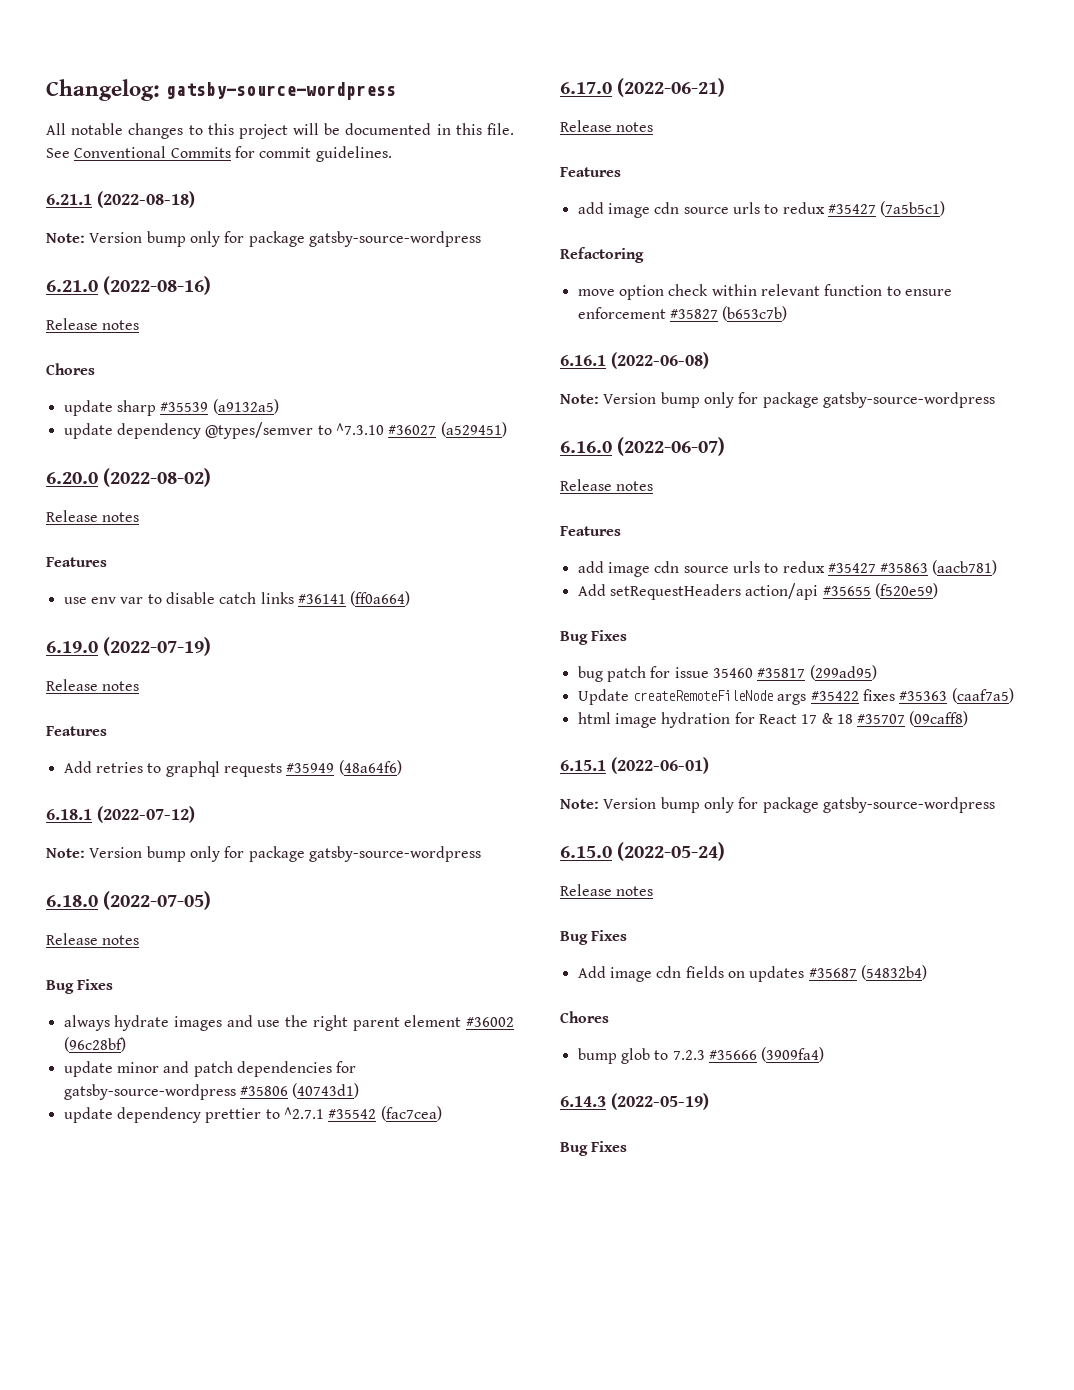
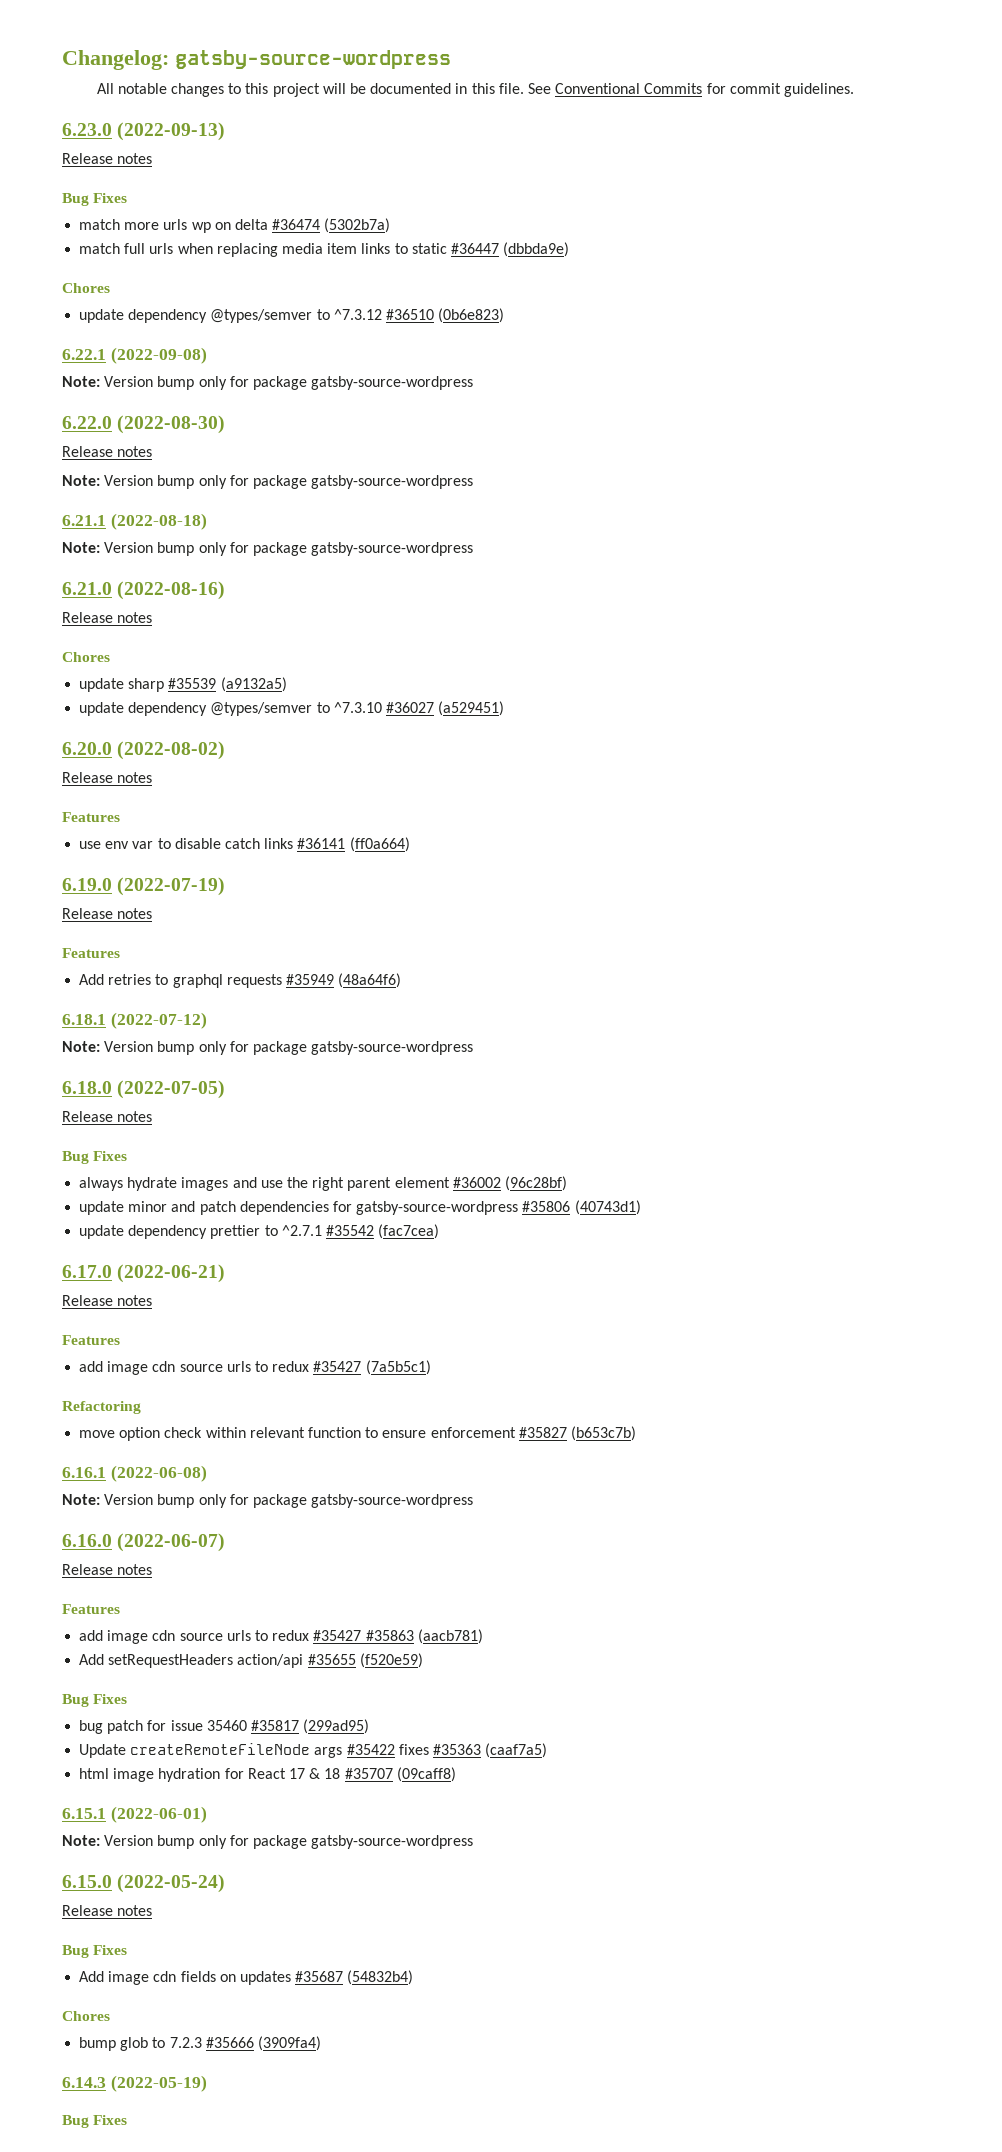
(392, 154) none -> [62,122,226,141] [62,153,153,164] [62,193,128,206] [79,218,391,233] [79,242,570,257] [62,283,110,293] [79,308,505,323] [62,347,207,364] [62,376,474,390] [62,415,226,434] [62,446,153,457] [62,475,474,489] // 6.23.0 (2022-09-13) // Release notes // Bug Fixes // match more urls wp on delta #36474 (5302b7a) // match full urls when replacing media item links to static #36447 (dbbda9e) // Chores // update dependency @types/semver to ^7.3.12 #36510 (0b6e823) // 6.22.1 (2022-09-08) // Note: Version bump only for package gatsby-source-wordpress // 6.22.0 (2022-08-30) // Release notes // Note: Version bump only for package gatsby-source-wordpress

